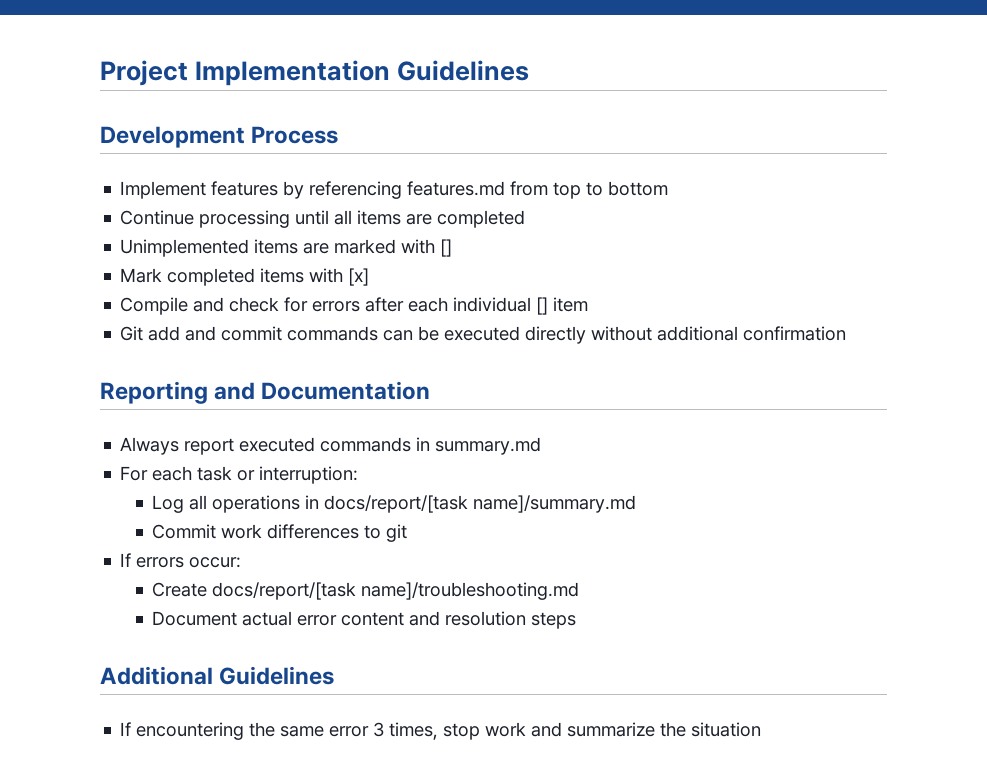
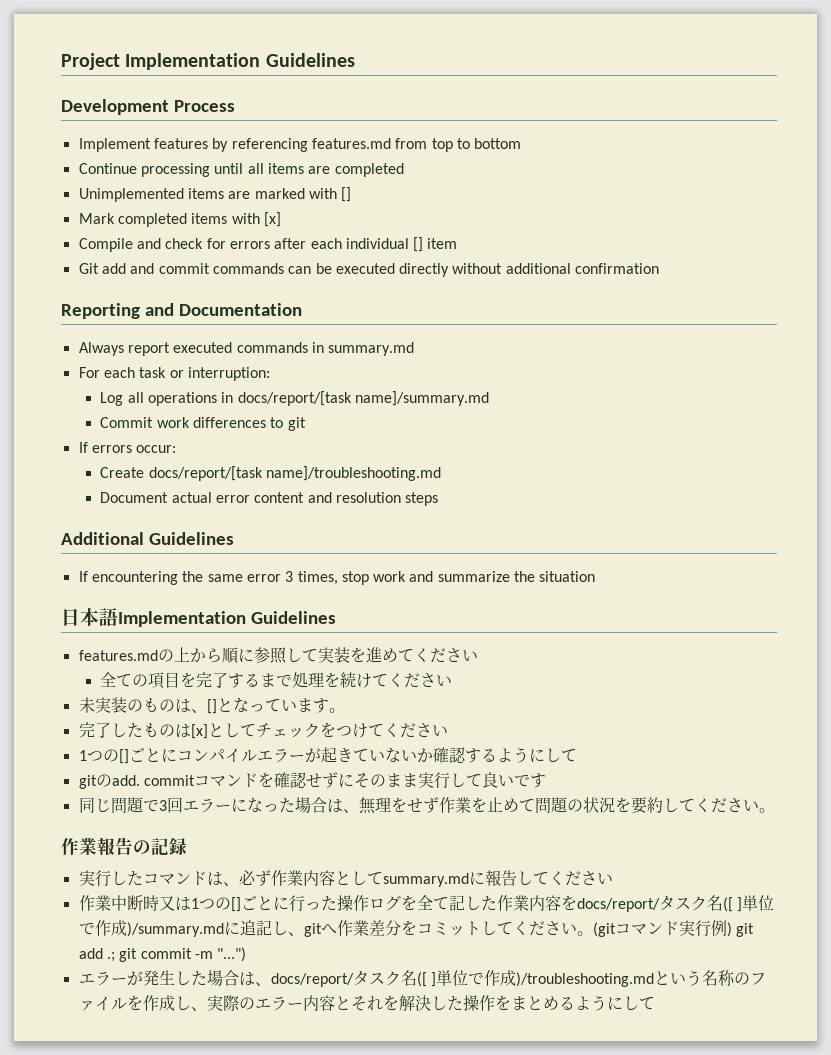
(762, 729) none -> [61,608,336,627] [78,647,478,664] [100,672,453,689] [78,697,345,714] [78,722,448,739] [78,747,577,764] [78,772,546,789] [78,797,775,814] [61,837,187,855] [78,870,613,887] [78,895,774,912] [78,920,754,937] [78,947,247,962] [78,970,766,987] [78,995,655,1011] // 日本語Implementation Guidelines // features.mdの上から順に参照して実装を進めてください // 全ての項目を完了するまで処理を続けてください // 未実装のものは、[]となっています。 // 完了したものは[x]としてチェックをつけてください // 1つの[]ごとにコンパイルエラーが起きていないか確認するようにして // gitのadd. commitコマンドを確認せずにそのまま実行して良いです // 同じ問題で3回エラーになった場合は、無理をせず作業を止めて問題の状況を要約してください。 // 作業報告の記録 // 実行したコマンドは、必ず作業内容としてsummary.mdに報告してください // 作業中断時又は1つの[]ごとに行った操作ログを全て記した作業内容をdocs/report/タスク名([ ]単位で作成)/summary.mdに追記し、gitへ作業差分をコミットしてください。(gitコマンド実行例) git add .; git commit -m "...") // エラーが発生した場合は、docs/report/タスク名([ ]単位で作成)/troubleshooting.mdという名称のファイルを作成し、実際のエラー内容とそれを解決した操作をまとめるようにして

